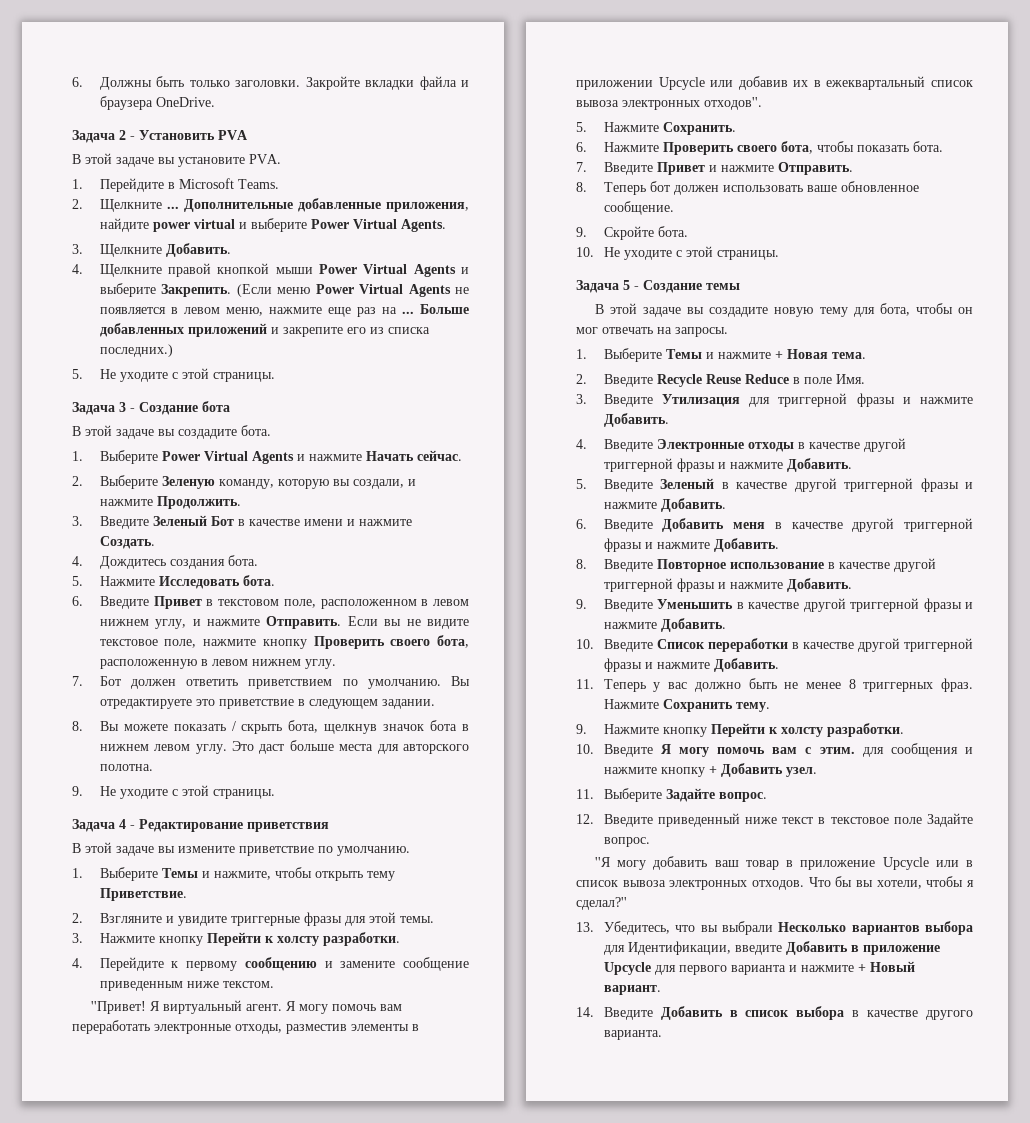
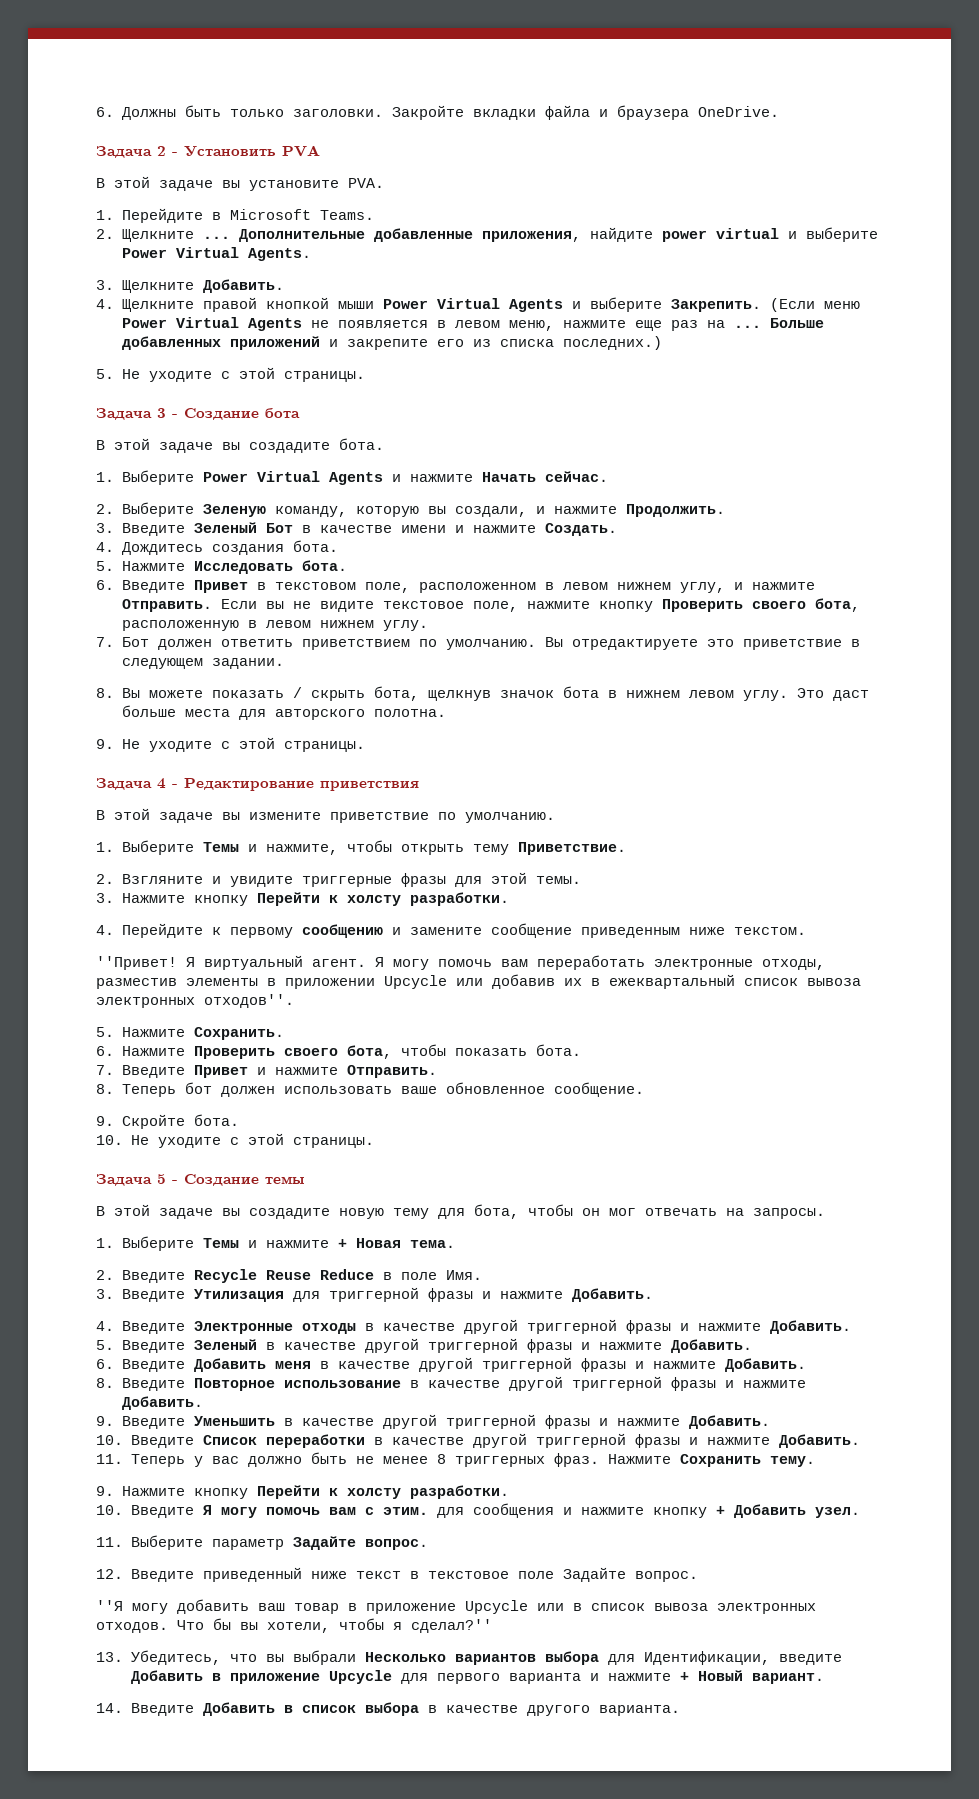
(662, 795) none -> [211,1539,284,1550] параметр

